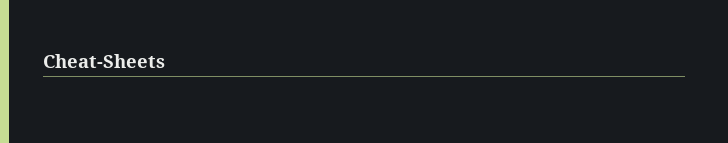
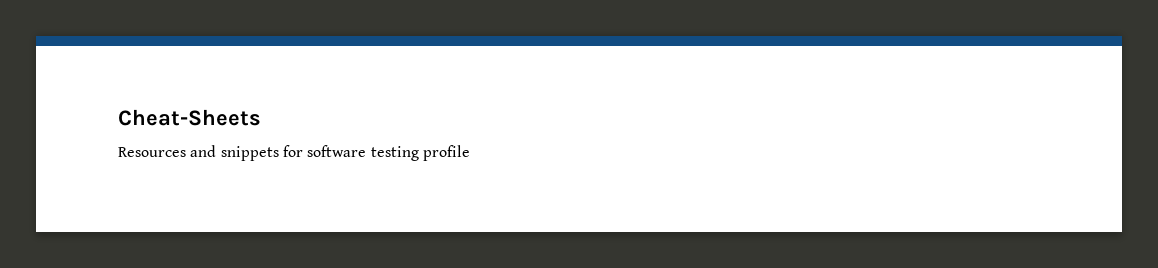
(165, 61) none -> [118,145,470,161] // Resources and snippets for software testing profile

